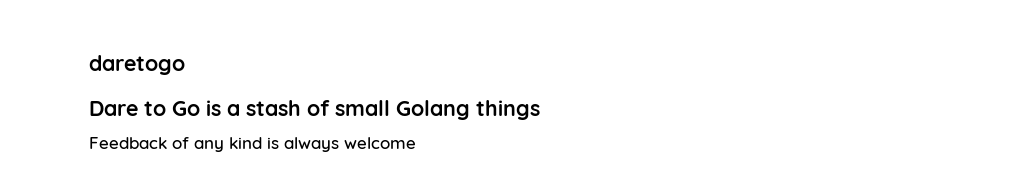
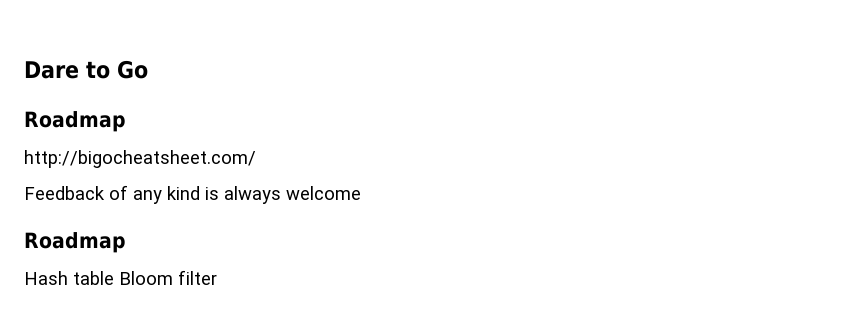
[89,55,185,75] daretogo // -> (24, 70) none
[206,100,540,120] is a stash of small Golang things -> [24,111,126,132] [24,150,256,168] // Roadmap // http://bigocheatsheet.com/
(416, 143) none -> [24,232,126,253] [24,270,217,285] // Roadmap // Hash table Bloom filter

